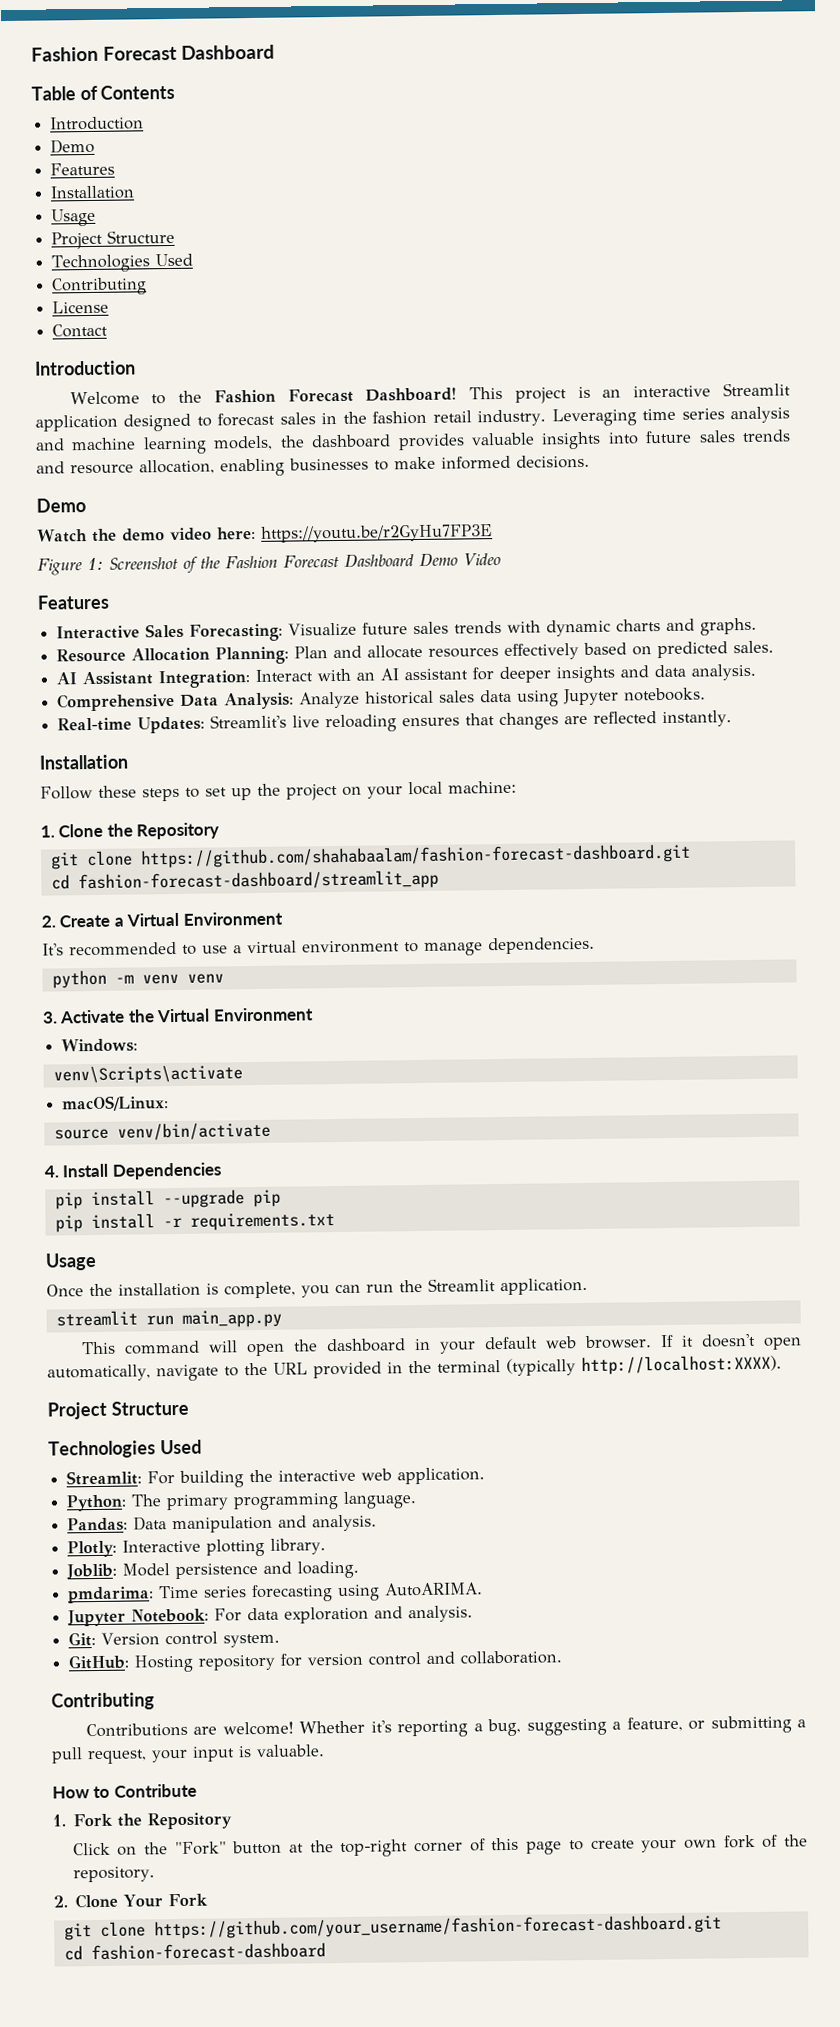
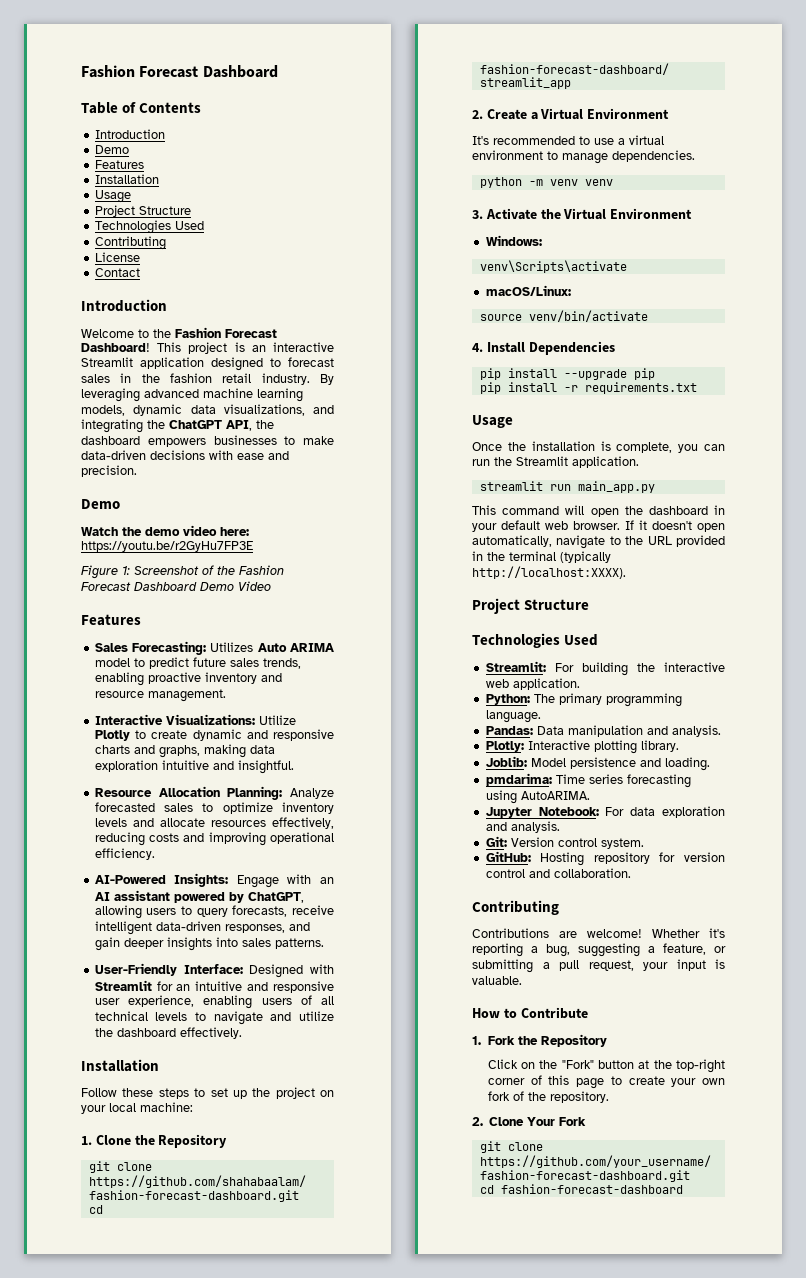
[551,406,790,427] [35,429,791,455] [36,454,590,477] Leveraging time series analysis and machine learning models, the dashboard provides valuable insights into future sales trends and resource allocation, enabling businesses to make informed decisions. -> [320,374,334,385] [81,388,303,402] [81,404,334,416] [81,419,274,433] [81,435,334,447] [81,450,289,460] [81,465,137,477] By leveraging advanced machine learning models, dynamic data visualizations, and integrating the ChatGPT API, the dashboard empowers businesses to make data-driven decisions with ease and precision.
[56,625,141,640] Interactive -> (141, 620) none
[288,617,758,637] [56,640,775,665] [56,663,757,689] [57,687,707,712] [57,710,733,734] Visualize future sales trends with dynamic charts and graphs. // Resource Allocation Planning: Plan and allocate resources effectively based on predicted sales. // AI Assistant Integration: Interact with an AI assistant for deeper insights and data analysis. // Comprehensive Data Analysis: Analyze historical sales data using Jupyter notebooks. // Real-time Updates: Streamlit's live reloading ensures that changes are reflected instantly. -> [210,642,334,652] [94,657,301,669] [94,672,282,686] [94,689,226,702] [94,714,296,725] [94,729,334,741] [94,744,275,758] [94,760,294,774] [94,786,334,800] [94,802,334,814] [94,817,334,829] [94,832,334,846] [94,848,155,860] [94,873,334,888] [94,890,304,903] [94,905,334,919] [94,921,310,935] [94,937,324,951] [94,963,334,978] [94,980,334,993] [94,995,334,1009] [94,1011,334,1025] [94,1027,242,1039] Utilizes Auto ARIMA model to predict future sales trends, enabling proactive inventory and resource management. // Interactive Visualizations: Utilize Plotly to create dynamic and responsive charts and graphs, making data exploration intuitive and insightful. // Resource Allocation Planning: Analyze forecasted sales to optimize inventory levels and allocate resources effectively, reducing costs and improving operational efficiency. // AI-Powered Insights: Engage with an AI assistant powered by ChatGPT, allowing users to query forecasts, receive intelligent data-driven responses, and gain deeper insights into sales patterns. // User-Friendly Interface: Designed with Streamlit for an intuitive and responsive user experience, enabling users of all technical levels to navigate and utilize the dashboard effectively.

